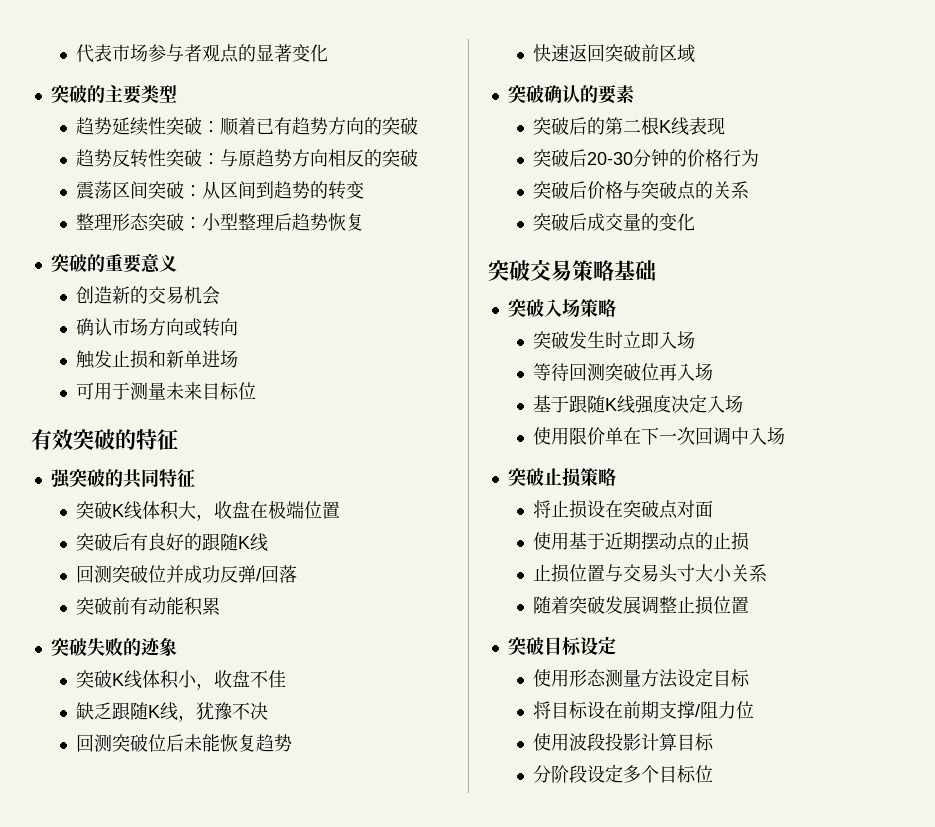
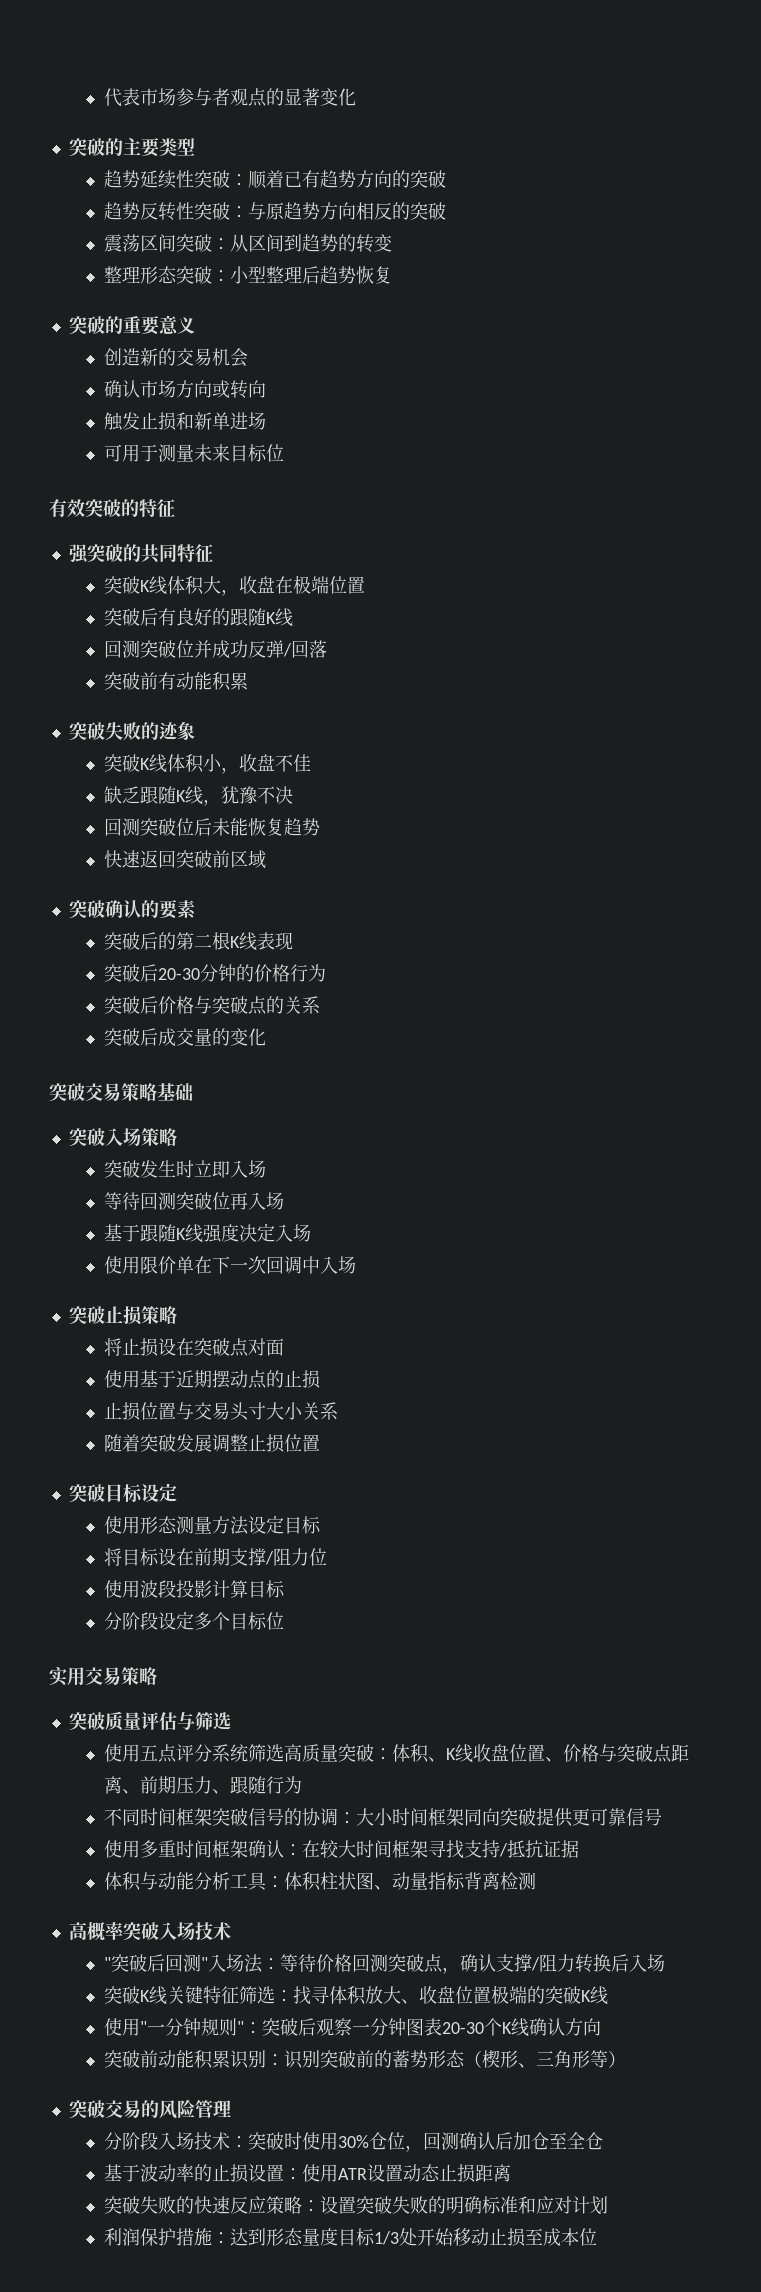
(714, 774) none -> [49,1667,157,1686] [68,1711,231,1731] [103,1744,689,1763] [103,1776,302,1794] [103,1808,662,1827] [103,1840,579,1859] [103,1872,536,1891] [68,1922,231,1941] [103,1954,665,1974] [103,1985,608,2005] [103,2018,601,2037] [103,2050,626,2069] [68,2099,231,2119] [103,2132,603,2152] [103,2164,511,2183] [103,2196,608,2215] [103,2228,597,2247] // 实用交易策略 // 突破质量评估与筛选 // 使用五点评分系统筛选高质量突破：体积、K线收盘位置、价格与突破点距离、前期压力、跟随行为 // 不同时间框架突破信号的协调：大小时间框架同向突破提供更可靠信号 // 使用多重时间框架确认：在较大时间框架寻找支持/抵抗证据 // 体积与动能分析工具：体积柱状图、动量指标背离检测 // 高概率突破入场技术 // "突破后回测"入场法：等待价格回测突破点，确认支撑/阻力转换后入场 // 突破K线关键特征筛选：找寻体积放大、收盘位置极端的突破K线 // 使用"一分钟规则"：突破后观察一分钟图表20-30个K线确认方向 // 突破前动能积累识别：识别突破前的蓄势形态（楔形、三角形等） // 突破交易的风险管理 // 分阶段入场技术：突破时使用30%仓位，回测确认后加仓至全仓 // 基于波动率的止损设置：使用ATR设置动态止损距离 // 突破失败的快速反应策略：设置突破失败的明确标准和应对计划 // 利润保护措施：达到形态量度目标1/3处开始移动止损至成本位

